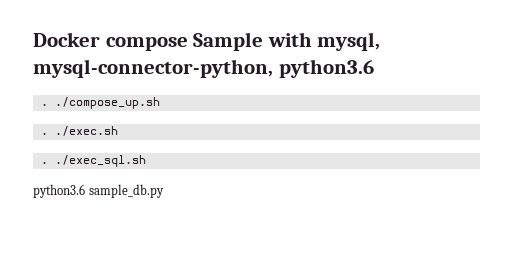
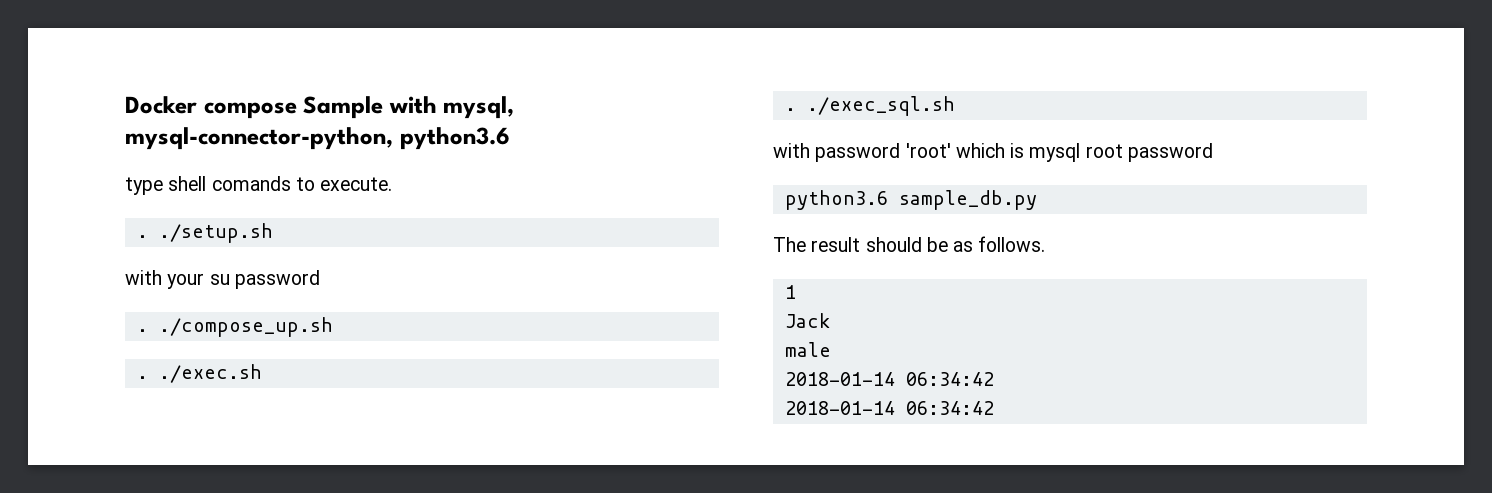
(374, 68) none -> [125,176,393,195] [136,223,273,243] [125,270,320,289] // type shell comands to execute. // . ./setup.sh // with your su password
[33,184,164,198] python3.6 sample_db.py -> [773,143,1213,162] [784,190,1037,210] [773,236,1046,252] [784,285,796,299] [784,313,830,328] [784,342,831,357] [784,372,994,386] [784,401,994,415] with password 'root' which is mysql root password // python3.6 sample_db.py // The result should be as follows. // 1 // Jack // male // 2018-01-14 06:34:42 // 2018-01-14 06:34:42

